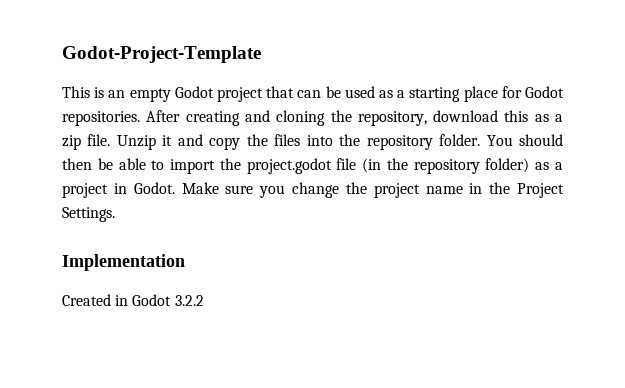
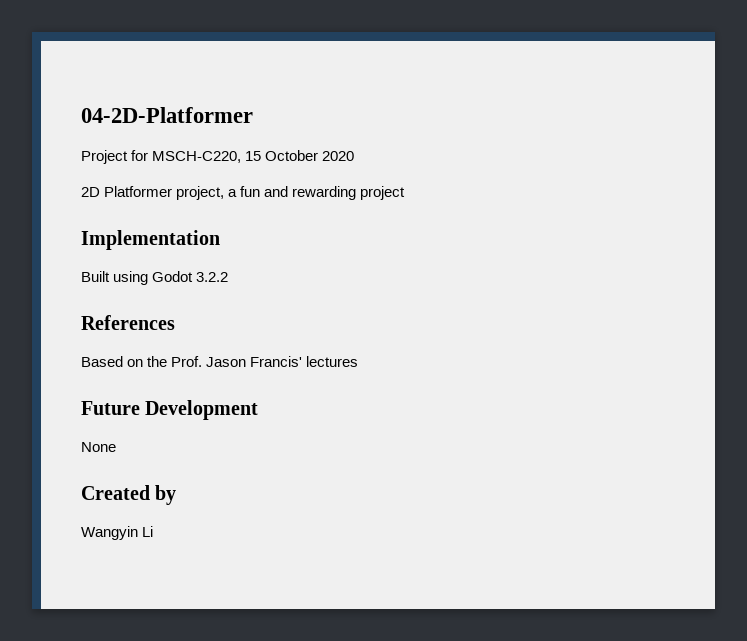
[62,46,261,63] [62,86,564,102] [62,110,564,126] [62,134,563,150] [62,158,563,174] [62,182,564,198] [62,207,115,222] Godot-Project-Template // This is an empty Godot project that can be used as a starting place for Godot repositories. After creating and cloning the repository, download this as a zip file. Unzip it and copy the files into the repository folder. You should then be able to import the project.godot file (in the repository folder) as a project in Godot. Make sure you change the project name in the Project Settings. -> [81,107,253,123] [81,150,355,164] [81,186,406,200] 04-2D-Platformer // Project for MSCH-C220, 15 October 2020 // 2D Platformer project, a fun and rewarding project
[62,294,129,306] Created in -> [81,271,149,285] Built using
(204, 300) none -> [81,315,175,330] [81,356,359,367] [81,400,259,420] [81,442,116,452] [81,485,177,505] [81,526,154,540] // References // Based on the Prof. Jason Francis' lectures // Future Development // None // Created by // Wangyin Li

